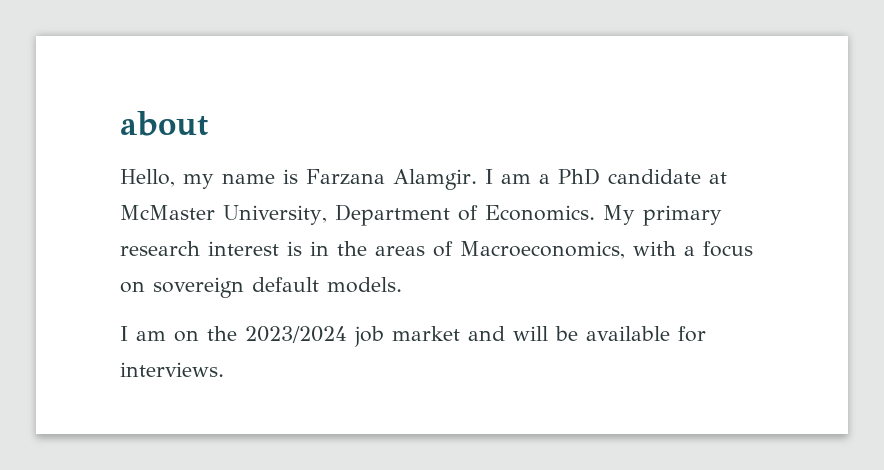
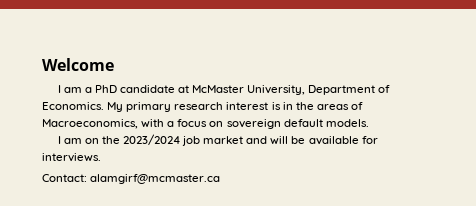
[120,111,208,136] [120,169,477,190] about // Hello, my name is Farzana Alamgir. -> [42,58,114,71] Welcome //
(224, 369) none -> [42,174,221,184] // Contact: alamgirf@mcmaster.ca

